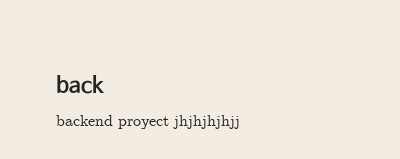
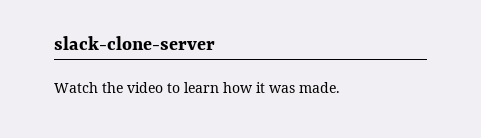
[56,75,105,94] [56,115,240,129] back // backend proyect jhjhjhjhjj -> [54,36,215,50] [54,82,340,93] slack-clone-server // Watch the video to learn how it was made.

